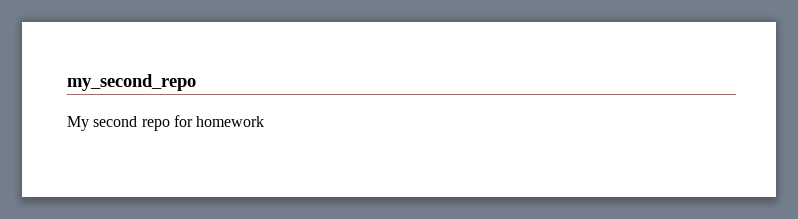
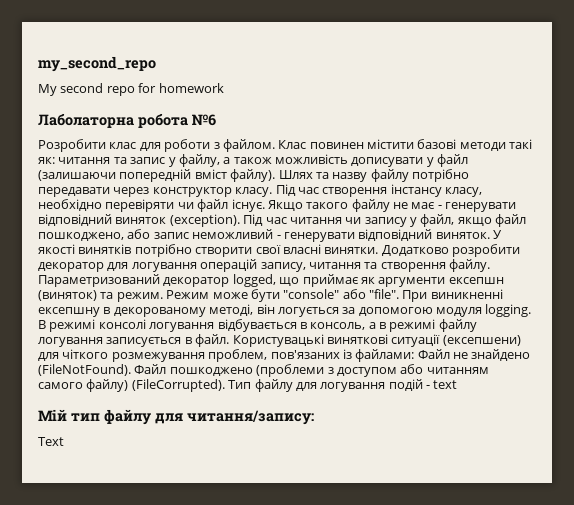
(265, 121) none -> [38,113,216,128] [38,139,533,152] [38,154,469,167] [38,169,469,182] [38,184,482,197] [38,199,517,212] [38,214,527,227] [38,229,502,242] [38,244,520,257] [38,259,490,272] [38,274,504,287] [38,289,503,302] [38,304,532,317] [38,319,477,332] [38,334,521,347] [38,349,531,362] [38,364,489,377] [38,379,458,392] [38,409,314,425] [38,437,64,446] // Лаболаторна робота №6 // Розробити клас для роботи з файлом. Клас повинен містити базові методи такі як: читання та запис у файлу, а також можливість дописувати у файл (залишаючи попередній вміст файлу). Шлях та назву файлу потрібно передавати через конструктор класу. Під час створення інстансу класу, необхідно перевіряти чи файл існує. Якщо такого файлу не має - генерувати відповідний виняток (exception). Під час читання чи запису у файл, якщо файл пошкоджено, або запис неможливий - генерувати відповідний виняток. У якості винятків потрібно створити свої власні винятки. Додатково розробити декоратор для логування операцій запису, читання та створення файлу. Параметризований декоратор logged, що приймає як аргументи ексепшн (виняток) та режим. Режим може бути "console" або "file". При виникненні ексепшну в декорованому методі, він логується за допомогою модуля logging. В режимі консолі логування відбувається в консоль, а в режимі файлу логування записується в файл. Користувацькі виняткові ситуації (ексепшени) для чіткого розмежування проблем, пов'язаних із файлами: Файл не знайдено (FileNotFound). Файл пошкоджено (проблеми з доступом або читанням самого файлу) (FileCorrupted). Тип файлу для логування подій - text // Мій тип файлу для читання/запису: // Text

